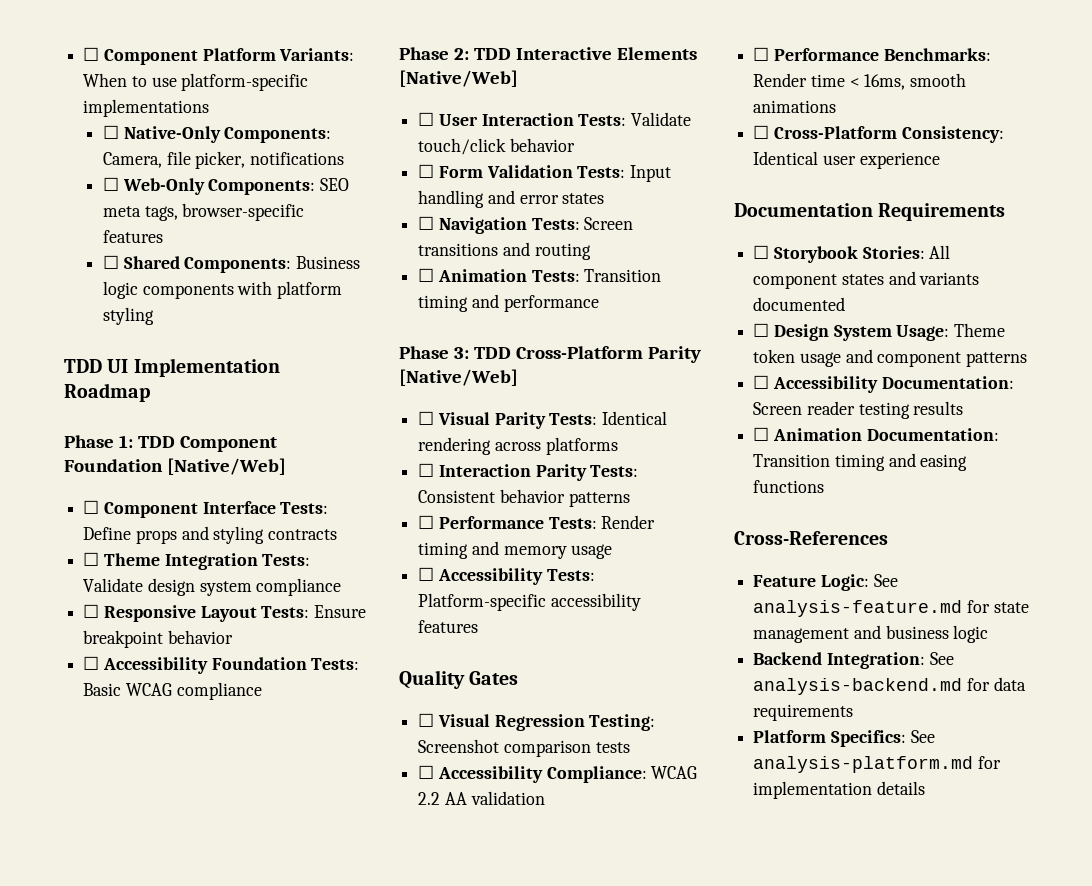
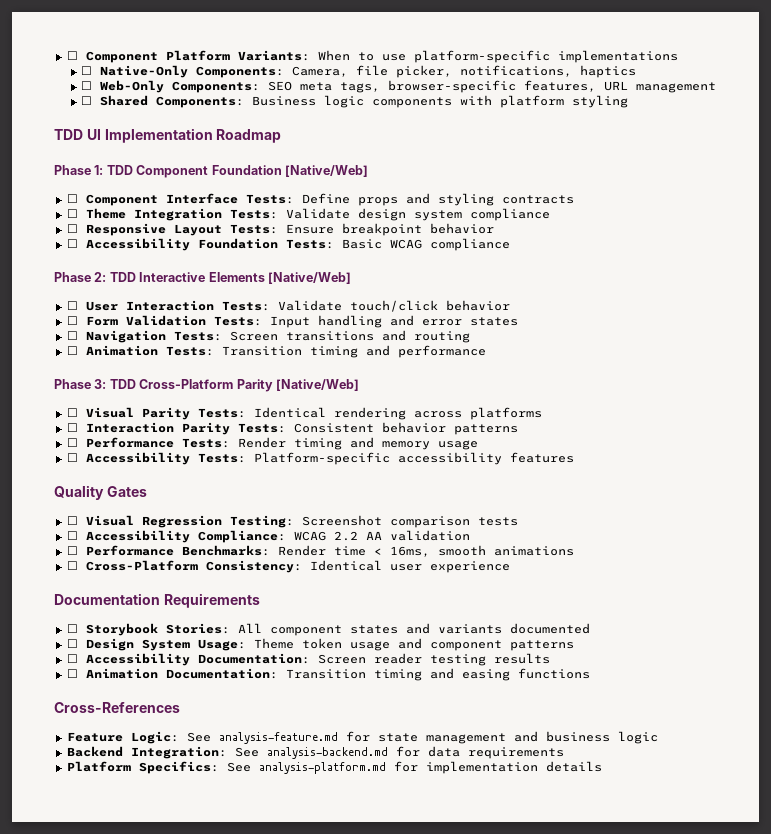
[250,152,345,165] notifications -> [460,65,637,78] notifications, haptics
[102,230,163,243] features -> [524,80,717,93] features, URL management

